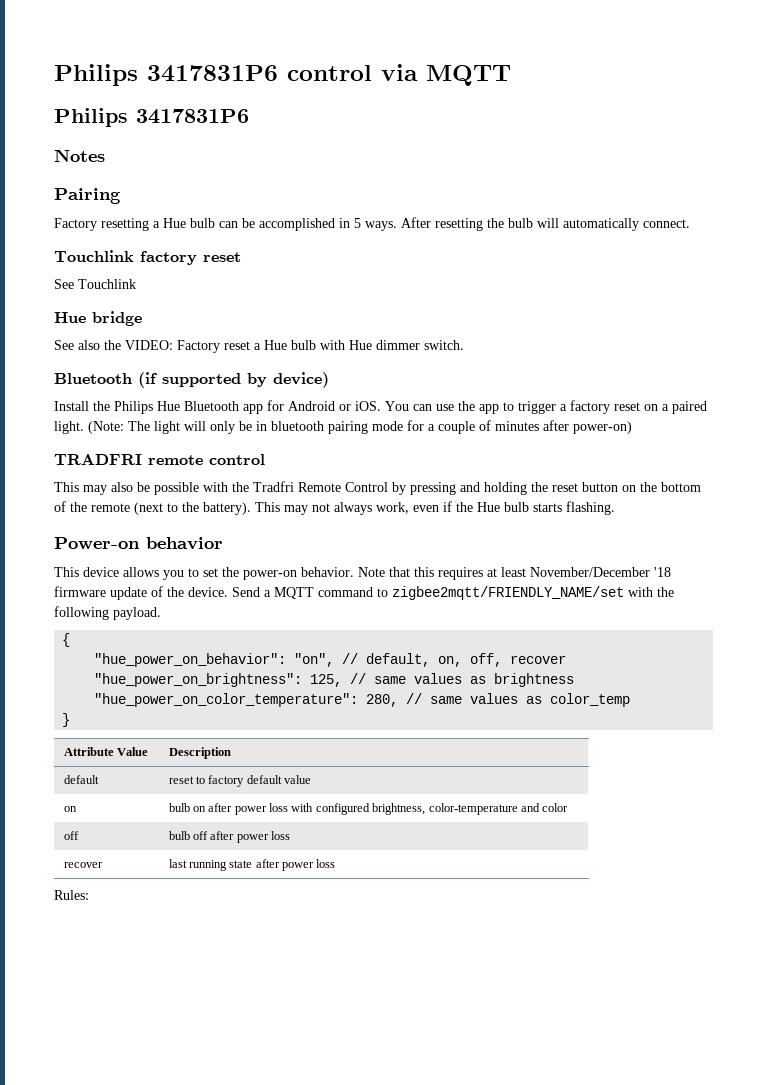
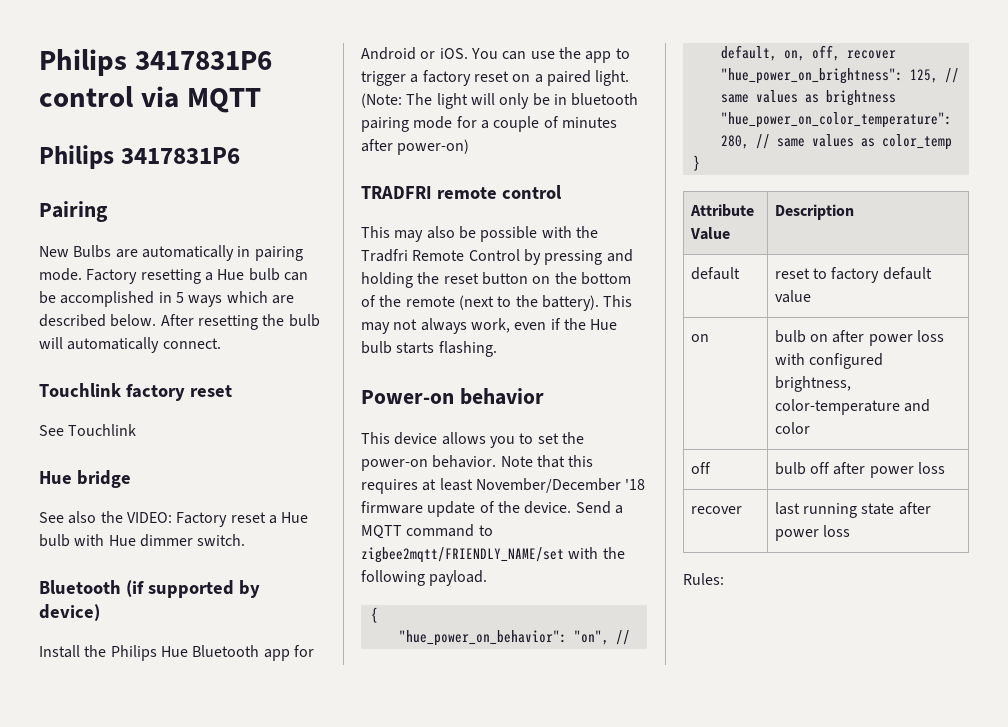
[54,149,105,162] // Notes -> (240, 155) none
(121, 196) none -> [39,245,303,261] [39,268,82,281] New Bulbs are automatically in pairing mode.
[365,221,397,231] ways. -> [188,291,294,307] [39,314,157,327] ways which are described below.

